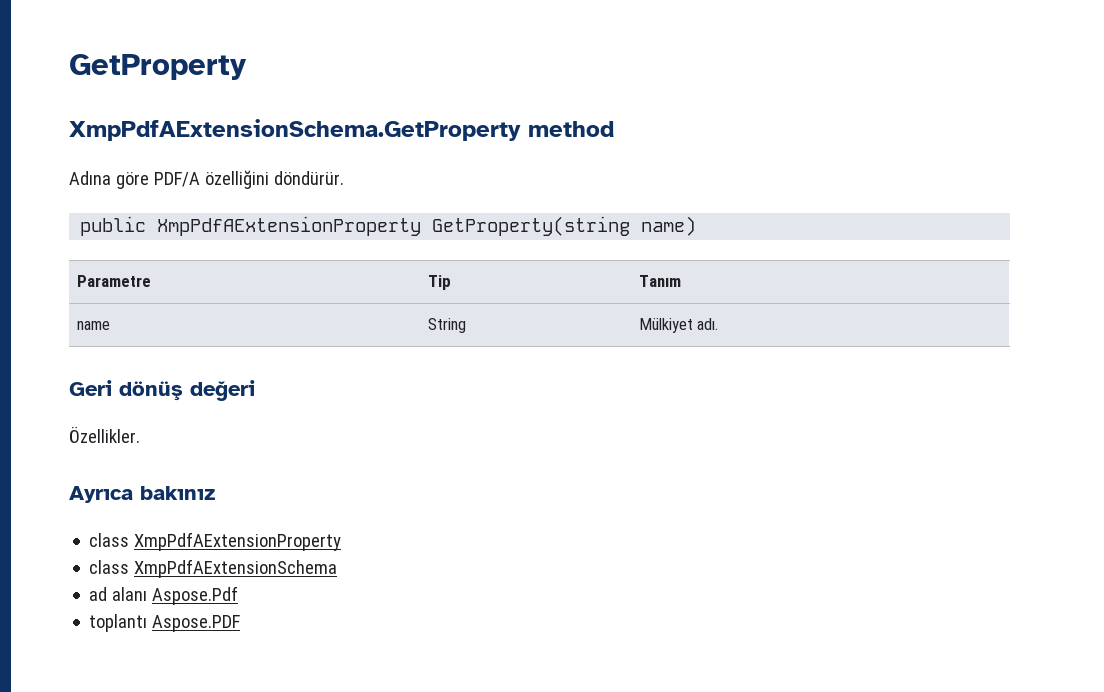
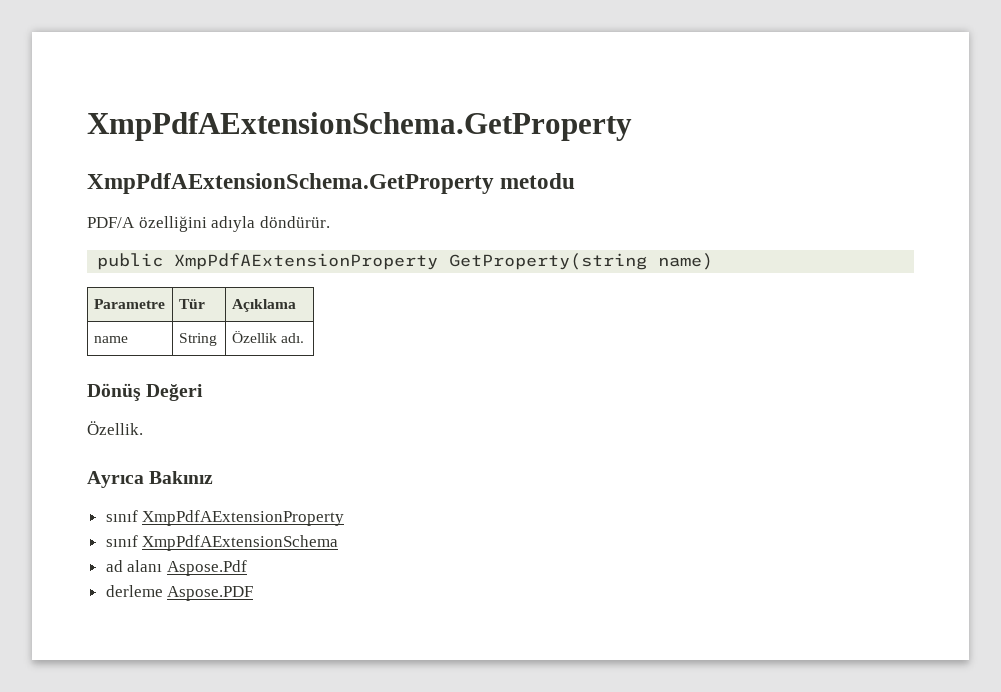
[69,54,247,80] [69,119,614,141] [69,171,149,189] GetProperty // XmpPdfAExtensionSchema.GetProperty method // Adına göre -> [87,112,632,141] [87,173,576,194] XmpPdfAExtensionSchema.GetProperty // XmpPdfAExtensionSchema.GetProperty metodu //
(269, 179) none -> [211,216,256,232] adıyla
[427,275,451,290] [638,275,681,287] Tip | Tanım -> [178,299,205,309] [231,299,296,312] Tür | Açıklama
[638,318,693,333] Mülkiyet -> [231,331,277,343] Özellik
[69,380,255,401] [69,426,140,443] Geri dönüş değeri // Özellikler. -> [87,383,204,401] [87,421,143,435] Dönüş Değeri // Özellik.
[140,486,215,500] [89,533,130,547] bakınız // class -> [149,471,214,484] [105,510,138,522] Bakınız // sınıf
[89,560,130,574] class -> [105,535,138,547] sınıf
[89,614,148,632] toplantı -> [105,585,163,597] derleme

